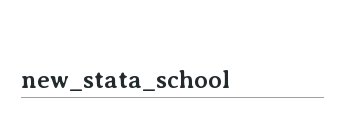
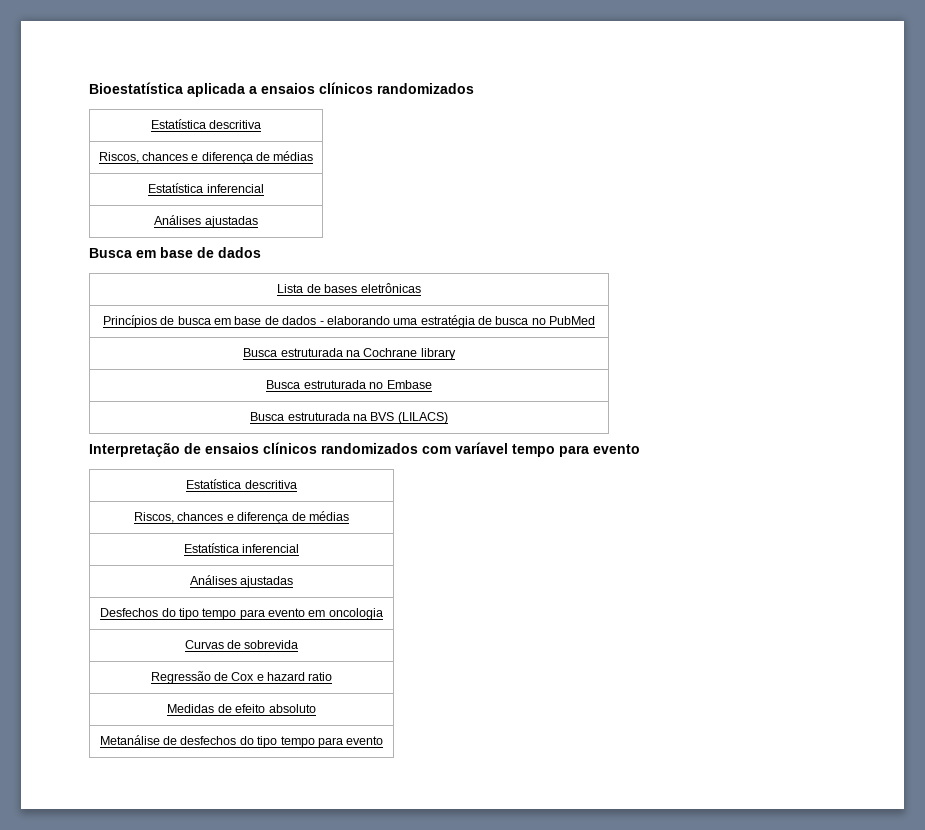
[21,70,230,91] new_stata_school -> [89,82,474,97] [150,119,262,129] [98,151,314,164] [148,183,264,193] [154,215,258,228] [89,247,261,258] [277,283,421,293] [102,315,596,328] [243,348,456,360] [266,380,432,389] [250,412,448,424] [89,442,640,457] [186,479,297,489] [134,511,349,524] [183,543,300,553] [189,575,294,588] [100,608,383,620] [184,640,299,649] [150,671,333,684] [167,704,316,713] [99,735,384,748] Bioestatística aplicada a ensaios clínicos randomizados // Estatística descritiva // Riscos, chances e diferença de médias // Estatística inferencial // Análises ajustadas // Busca em base de dados // Lista de bases eletrônicas // Princípios de busca em base de dados - elaborando uma estratégia de busca no PubMed // Busca estruturada na Cochrane library // Busca estruturada no Embase // Busca estruturada na BVS (LILACS) // Interpretação de ensaios clínicos randomizados com varíavel tempo para evento // Estatística descritiva // Riscos, chances e diferença de médias // Estatística inferencial // Análises ajustadas // Desfechos do tipo tempo para evento em oncologia // Curvas de sobrevida // Regressão de Cox e hazard ratio // Medidas de efeito absoluto // Metanálise de desfechos do tipo tempo para evento

